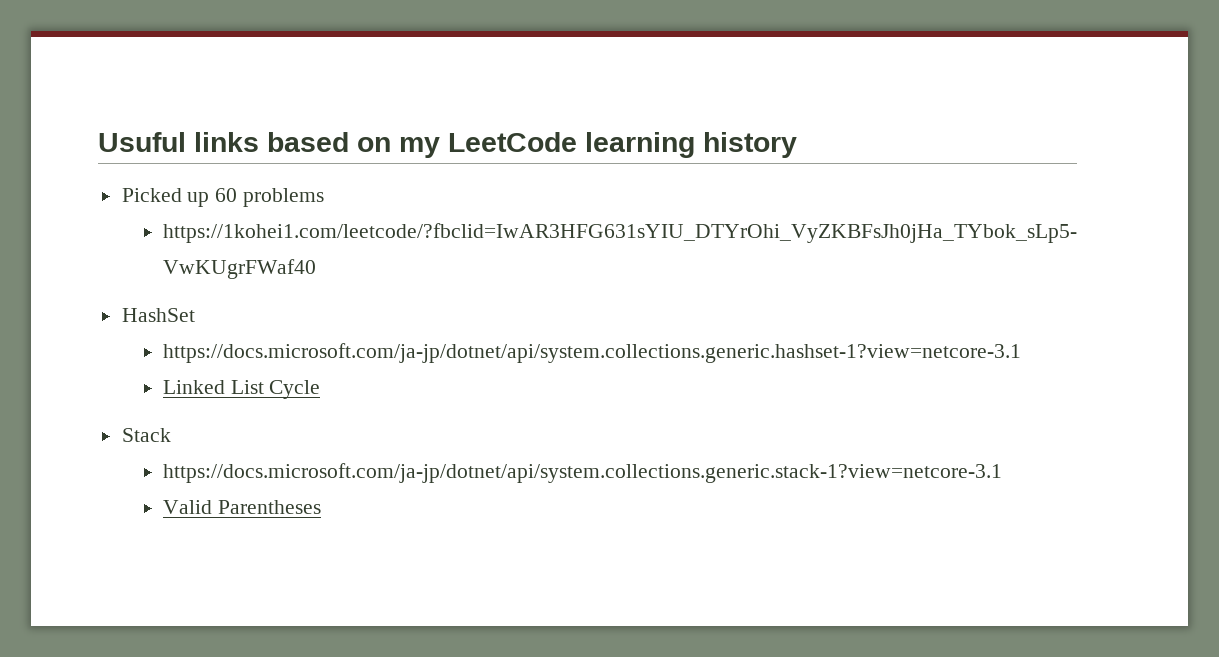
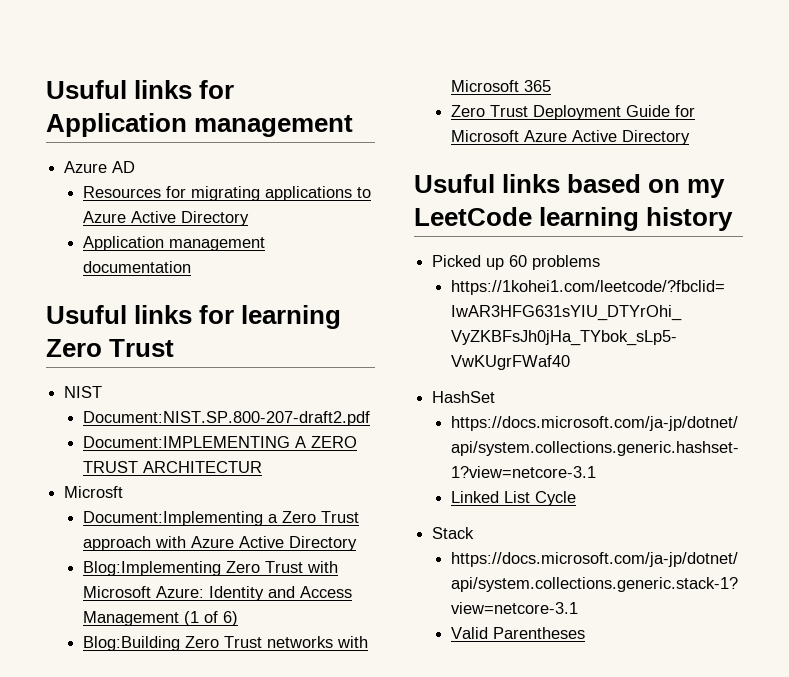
[98,132,259,152] Usuful links -> [46,80,235,99] [46,113,354,137] [64,161,136,173] [83,186,372,201] [83,211,250,226] [83,236,266,251] [83,261,192,273] [46,305,342,329] [46,339,175,357] [64,386,103,398] [83,411,371,426] [83,436,358,448] [83,461,263,473] [64,486,124,498] [83,511,360,526] [83,536,358,551] [83,561,339,576] [83,586,353,601] [83,611,239,626] [83,636,369,651] [451,80,552,92] [451,105,696,120] [451,130,691,145] [414,174,561,193] Usuful links for Application management // Azure AD // Resources for migrating applications to Azure Active Directory // Application management documentation // Usuful links for learning Zero Trust // NIST // Document:NIST.SP.800-207-draft2.pdf // Document:IMPLEMENTING A ZERO TRUST ARCHITECTUR // Microsft // Document:Implementing a Zero Trust approach with Azure Active Directory // Blog:Implementing Zero Trust with Microsoft Azure: Identity and Access Management (1 of 6) // Blog:Building Zero Trust networks with Microsoft 365 // Zero Trust Deployment Guide for Microsoft Azure Active Directory // Usuful links

